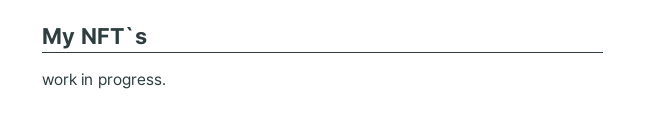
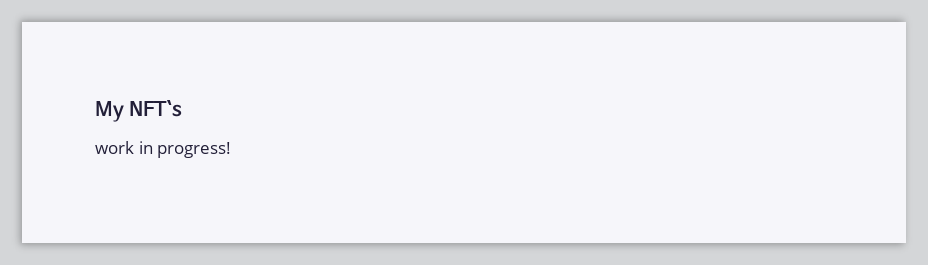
[97,76,166,89] progress. -> [157,142,232,158] progress!

